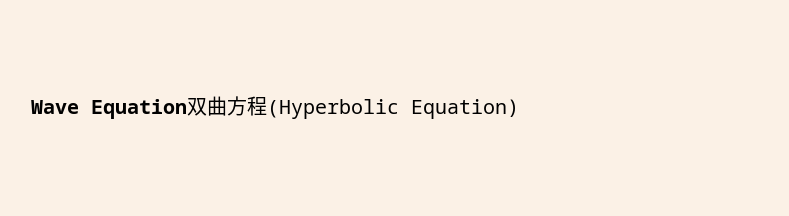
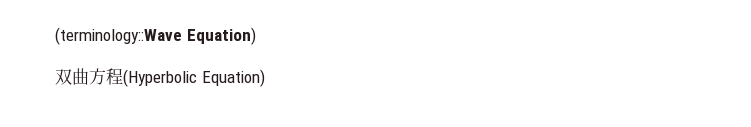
[31,99,187,119] Wave Equation -> [55,27,256,45] (terminology::Wave Equation) //

